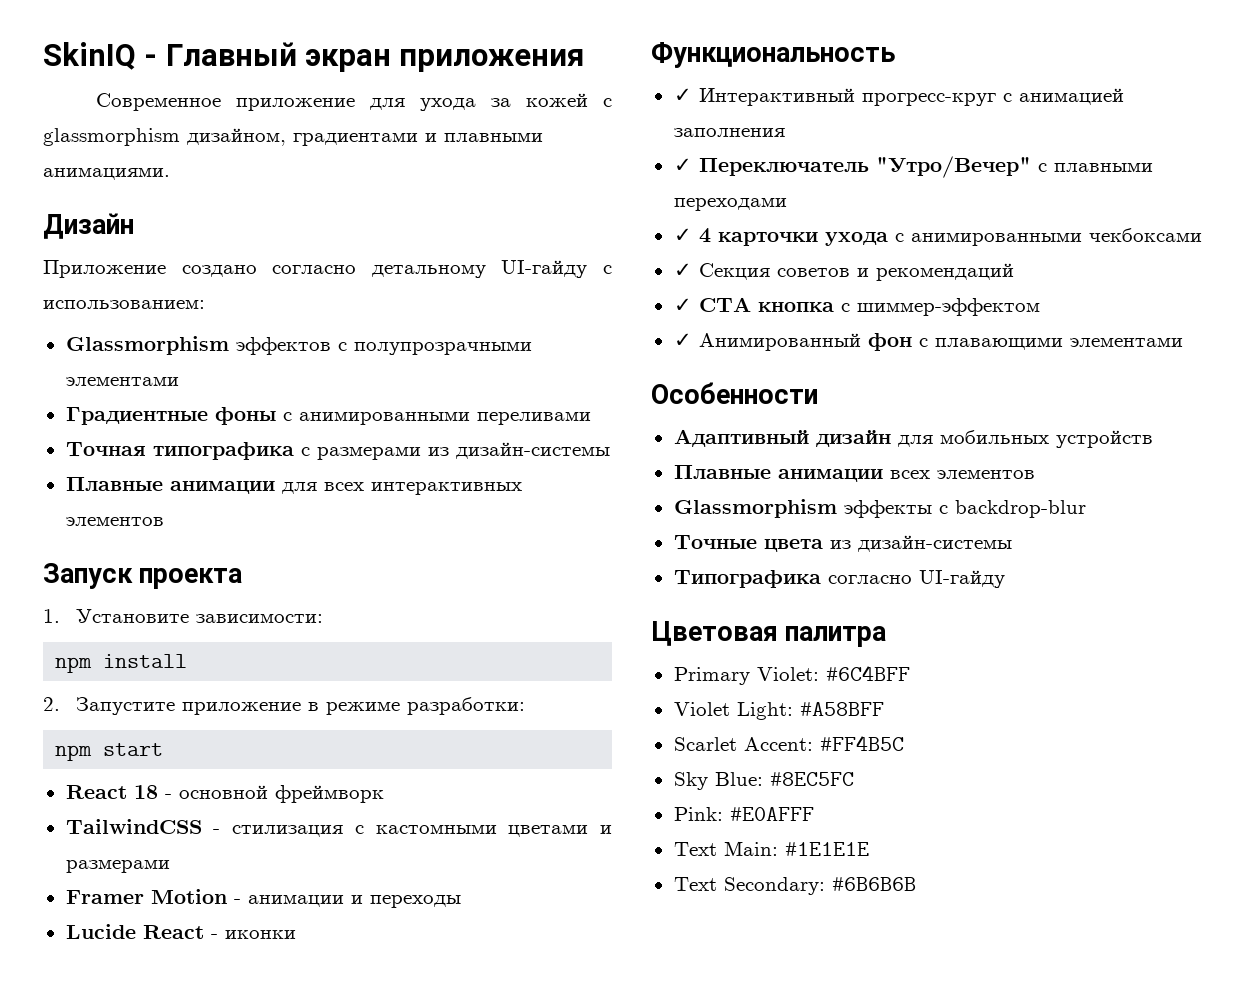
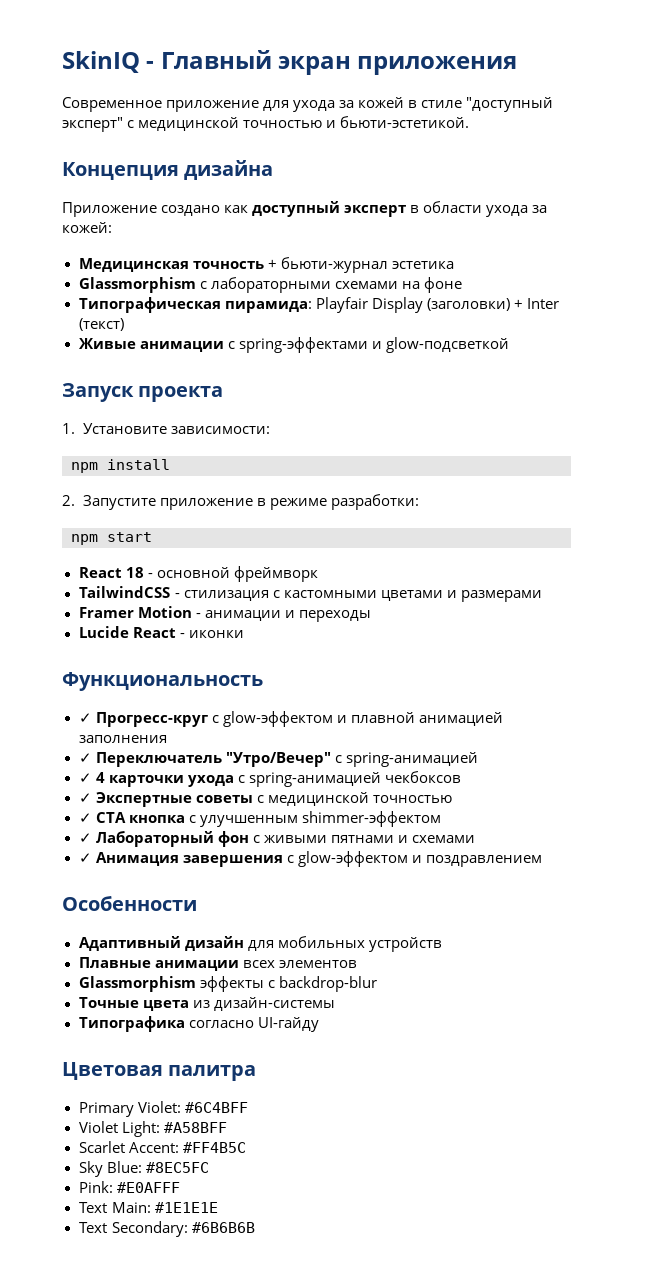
[603,98,612,107] [43,128,543,146] [43,168,170,180] [43,213,134,239] [43,260,613,278] [43,300,205,309] [65,336,532,355] [65,377,179,386] [65,407,591,425] [65,442,610,460] [65,477,522,495] [65,517,164,526] с glassmorphism дизайном, градиентами и плавными анимациями. // Дизайн // Приложение создано согласно детальному UI-гайду с использованием: // Glassmorphism эффектов с полупрозрачными элементами // Градиентные фоны с анимированными переливами // Точная типографика с размерами из дизайн-системы // Плавные анимации для всех интерактивных элементов -> [408,97,554,112] [62,116,470,132] [62,160,274,180] [62,201,548,217] [62,222,112,233] [78,257,454,273] [78,277,462,293] [78,297,559,313] [78,318,124,331] [78,337,509,353] в стиле "доступный эксперт" с медицинской точностью и бьюти-эстетикой. // Концепция дизайна // Приложение создано как доступный эксперт в области ухода за кожей: // Медицинская точность + бьюти-журнал эстетика // Glassmorphism с лабораторными схемами на фоне // Типографическая пирамида: Playfair Display (заголовки) + Inter (текст) // Живые анимации с spring-эффектами и glow-подсветкой
[698,88,1012,106] Интерактивный прогресс-круг с -> [95,711,415,727] Прогресс-круг с glow-эффектом и плавной
[1053,163,1153,172] [673,198,787,211] плавными переходами -> [345,752,478,767] spring-анимацией
[910,228,1202,246] [673,263,1014,281] анимированными чекбоксами // ✓ Секция советов и рекомендаций -> [248,771,461,787] [78,792,452,807] spring-анимацией чекбоксов // ✓ Экспертные советы с медицинской точностью
[856,298,1040,316] [673,333,861,351] шиммер-эффектом // ✓ Анимированный -> [199,811,441,827] [78,831,214,847] улучшенным shimmer-эффектом // ✓ Лабораторный
[934,338,1183,350] плавающими элементами -> [263,835,475,843] [78,851,542,867] живыми пятнами и схемами // ✓ Анимация завершения с glow-эффектом и поздравлением

